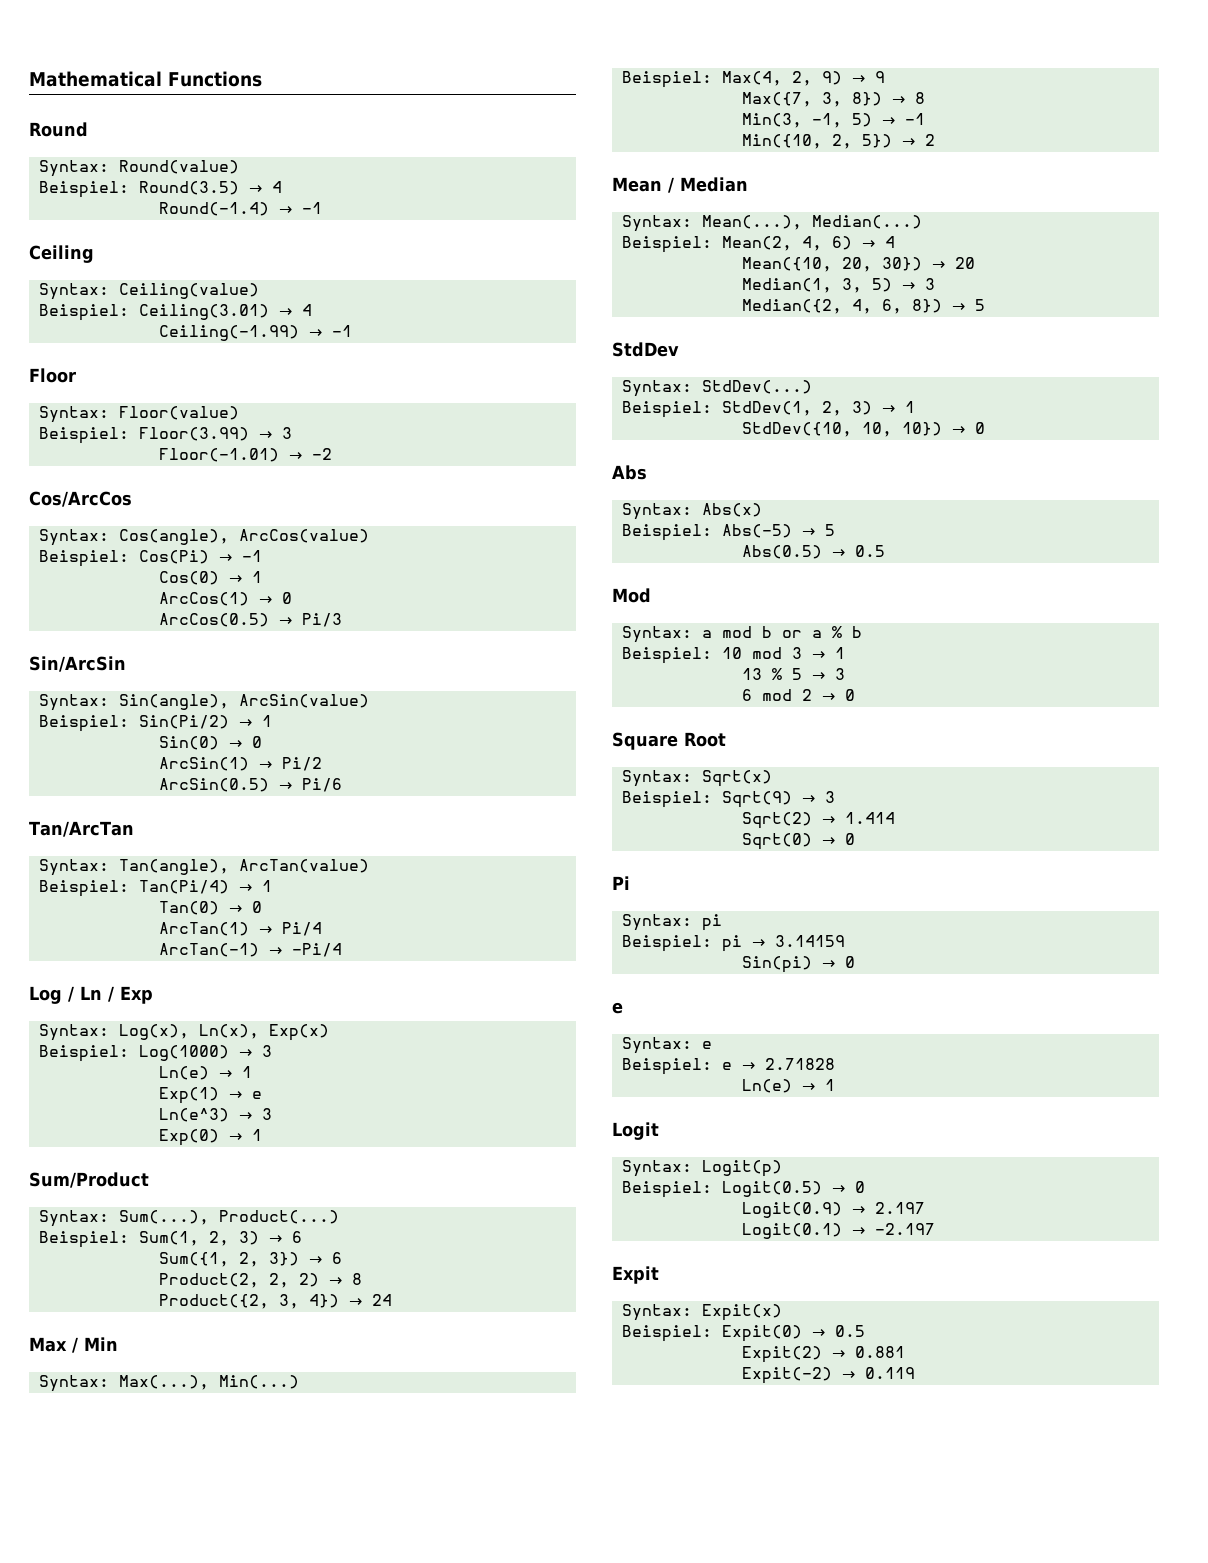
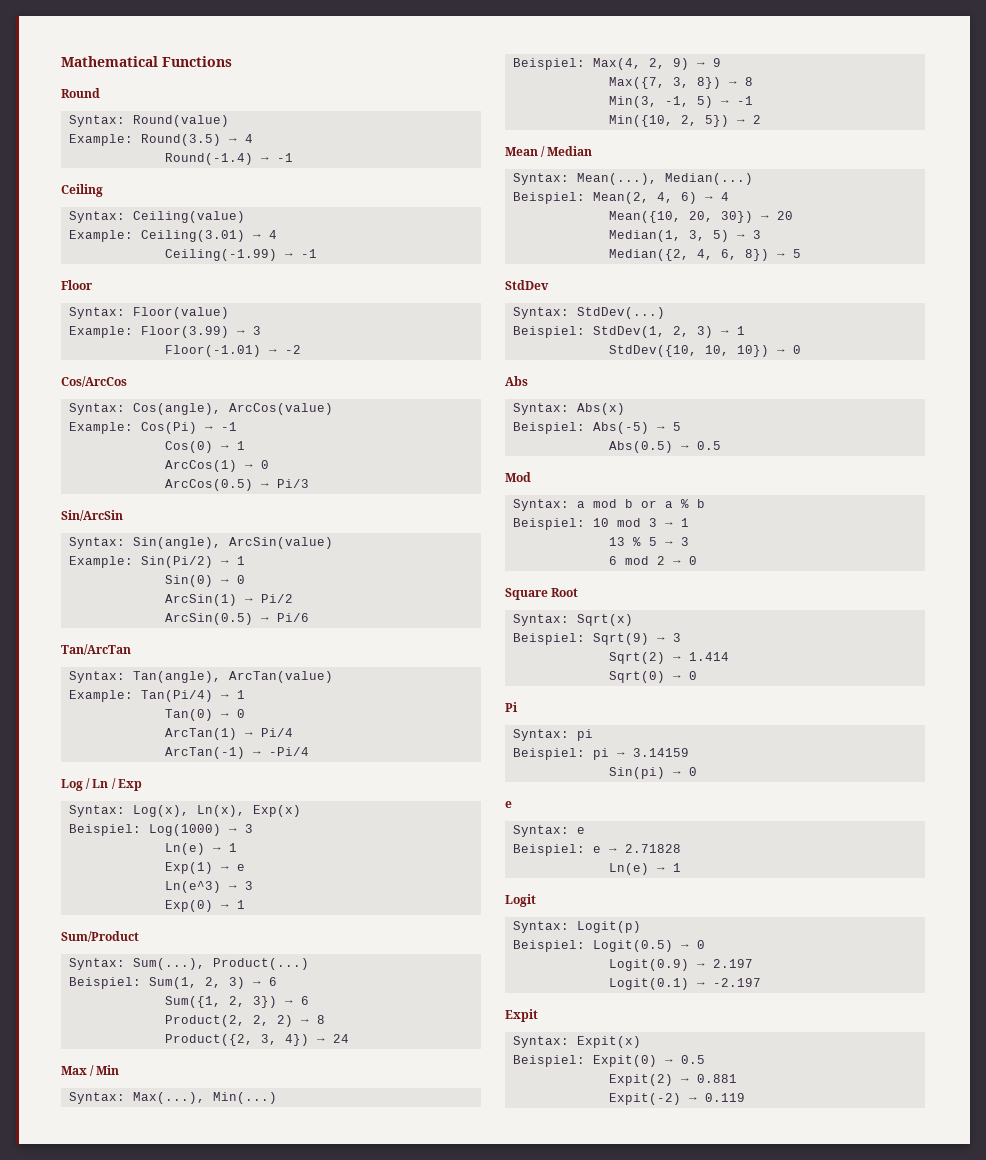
[38,181,129,198] Beispiel: -> [68,134,133,146] Example:
[38,304,129,321] Beispiel: -> [68,230,133,242] Example:
[38,427,129,444] Beispiel: -> [68,326,133,338] Example:
[38,550,129,567] Beispiel: -> [68,422,133,434] Example:
[38,715,129,732] Beispiel: -> [68,556,133,568] Example:
[38,880,129,897] Beispiel: -> [68,690,133,702] Example:

